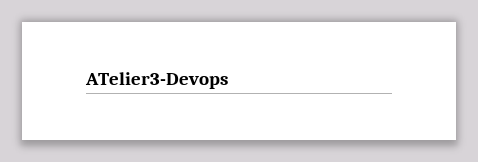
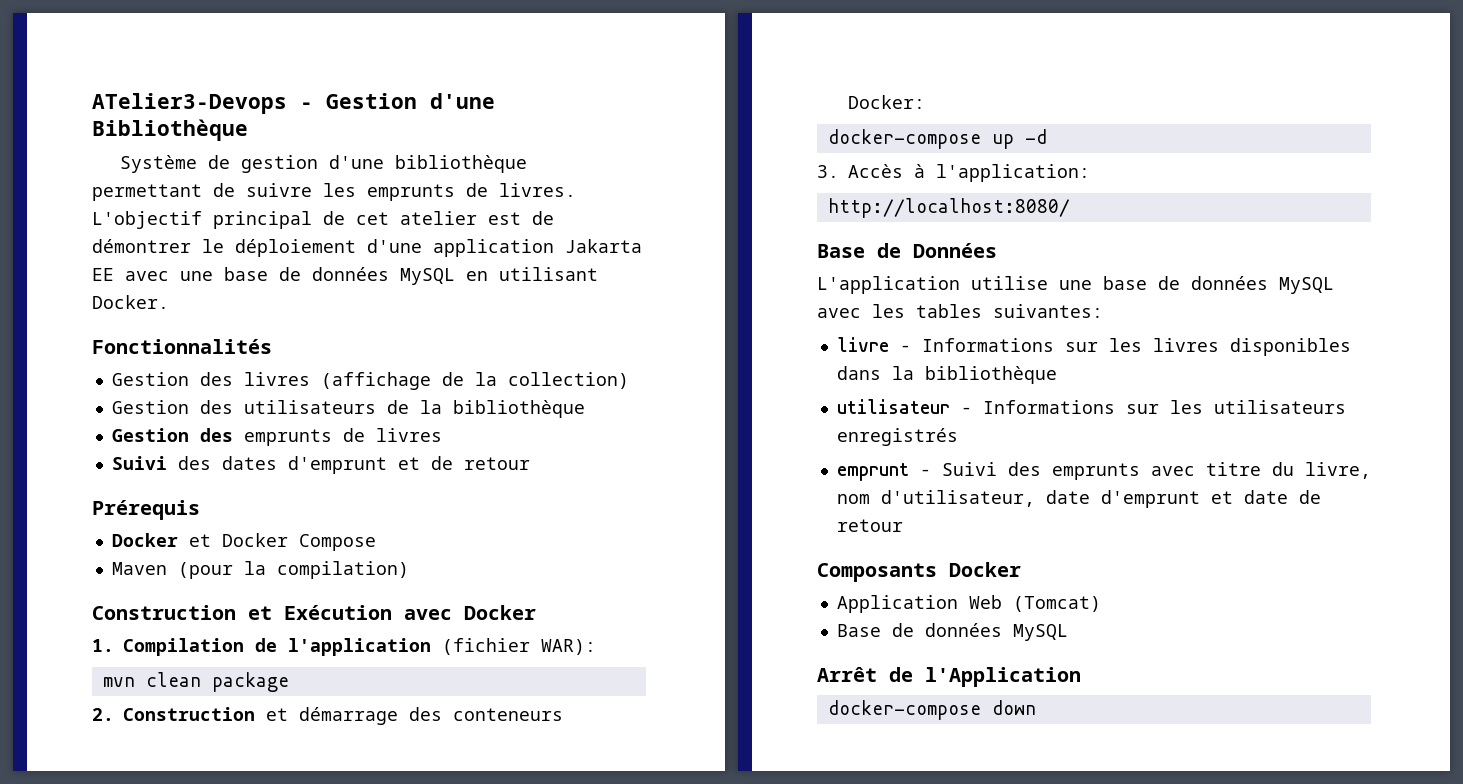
(228, 80) none -> [300,93,495,109] [92,119,248,141] [119,155,527,173] [92,183,576,201] [92,211,554,229] [92,239,642,257] [92,267,598,285] [92,295,169,309] [92,339,272,354] [111,372,629,390] [111,400,585,418] [111,428,442,446] [111,456,530,474] [92,500,200,520] [111,533,376,551] [111,561,409,579] [92,605,536,620] [92,638,596,656] [102,672,289,692] [92,707,563,725] [848,95,925,109] [827,129,1047,149] [817,164,1090,182] [827,198,1070,218] [817,243,997,258] [817,276,1334,294] [817,304,1103,318] [836,337,1351,356] [836,366,1057,384] [836,399,1346,414] [836,428,958,446] [836,462,1371,481] [836,490,1321,508] [836,519,903,532] [817,562,1021,582] [836,595,1101,613] [836,623,1068,641] [817,667,1081,687] [827,700,1036,720] - Gestion d'une Bibliothèque // Système de gestion d'une bibliothèque permettant de suivre les emprunts de livres. L'objectif principal de cet atelier est de démontrer le déploiement d'une application Jakarta EE avec une base de données MySQL en utilisant Docker. // Fonctionnalités // Gestion des livres (affichage de la collection) // Gestion des utilisateurs de la bibliothèque // Gestion des emprunts de livres // Suivi des dates d'emprunt et de retour // Prérequis // Docker et Docker Compose // Maven (pour la compilation) // Construction et Exécution avec Docker // 1. Compilation de l'application (fichier WAR): // mvn clean package // 2. Construction et démarrage des conteneurs Docker: // docker-compose up -d // 3. Accès à l'application: // http://localhost:8080/ // Base de Données // L'application utilise une base de données MySQL avec les tables suivantes: // livre - Informations sur les livres disponibles dans la bibliothèque // utilisateur - Informations sur les utilisateurs enregistrés // emprunt - Suivi des emprunts avec titre du livre, nom d'utilisateur, date d'emprunt et date de retour // Composants Docker // Application Web (Tomcat) // Base de données MySQL // Arrêt de l'Application // docker-compose down

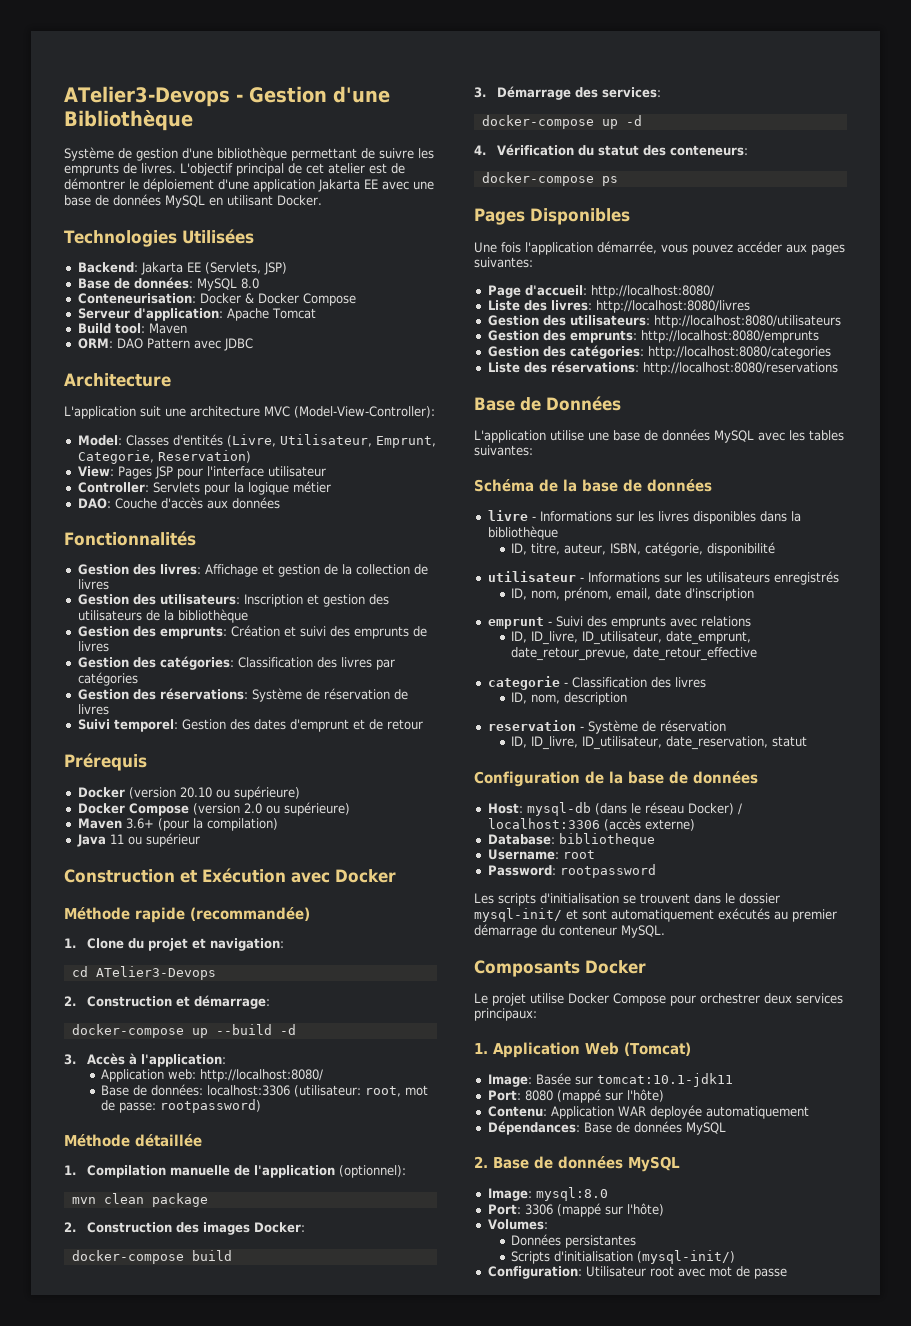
[92,339,272,354] [111,372,629,390] [111,400,189,414] Fonctionnalités // Gestion des livres (affichage de la collection) // Gestion -> [64,229,254,247] [77,262,287,275] [77,277,259,291] [77,293,356,306] [77,308,316,321] [77,323,187,334] [77,338,253,351] [64,373,171,387] [64,406,435,419] [77,434,436,448] [77,450,251,464] [77,466,326,479] [77,481,331,495] [77,497,280,509] [64,531,196,546] [77,564,428,577] [77,579,109,590] [77,594,365,607] Technologies Utilisées // Backend: Jakarta EE (Servlets, JSP) // Base de données: MySQL 8.0 // Conteneurisation: Docker & Docker Compose // Serveur d'application: Apache Tomcat // Build tool: Maven // ORM: DAO Pattern avec JDBC // Architecture // L'application suit une architecture MVC (Model-View-Controller): // Model: Classes d'entités (Livre, Utilisateur, Emprunt, Categorie, Reservation) // View: Pages JSP pour l'interface utilisateur // Controller: Servlets pour la logique métier // DAO: Couche d'accès aux données // Fonctionnalités // Gestion des livres: Affichage et gestion de la collection de livres // Gestion des utilisateurs: Inscription et gestion
[243,429,332,446] emprunts -> [159,625,427,639] [77,641,109,652] [77,656,395,670] [77,672,138,686] [77,688,390,702] emprunts: Création et suivi des emprunts de livres // Gestion des catégories: Classification des livres par catégories // Gestion des réservations: Système de réservation
(167, 463) none -> [113,719,226,732] temporel: Gestion
[188,533,376,551] [111,562,167,575] et Docker Compose // Maven -> [128,786,300,800] [77,802,350,816] [77,818,154,829] (version 20.10 ou supérieure) // Docker Compose (version 2.0 ou supérieure) // Maven 3.6+
(409, 570) none -> [76,833,200,847] // Java 11 ou supérieur
(536, 612) none -> [64,907,310,923] [64,938,285,951] [71,966,216,980] [64,995,271,1009] [71,1024,296,1038] [64,1053,227,1067] [100,1069,323,1082] [100,1084,428,1097] [100,1099,261,1113] [64,1134,202,1147] // Méthode rapide (recommandée) // 1. Clone du projet et navigation: // cd ATelier3-Devops // 2. Construction et démarrage: // docker-compose up --build -d // 3. Accès à l'application: // Application web: http://localhost:8080/ // Base de données: localhost:3306 (utilisateur: root, mot de passe: rootpassword) // Méthode détaillée
(244, 647) none -> [170,1165,231,1176] manuelle
[442,638,596,655] (fichier WAR): -> [339,1165,407,1178] (optionnel):
[266,707,563,725] [848,95,925,109] [827,129,1047,149] [817,164,1090,182] [827,198,1070,218] et démarrage des conteneurs Docker: // docker-compose up -d // 3. Accès à l'application: // http://localhost:8080/ -> [176,1222,306,1235] [71,1250,232,1264] [474,86,662,100] [481,115,642,129] [474,144,749,156] [481,172,618,186] [474,208,630,225] [474,241,845,255] [474,257,533,268] [487,285,714,298] [487,300,750,313] [487,315,841,328] [487,330,819,343] [487,345,831,359] [487,361,838,375] des images Docker: // docker-compose build // 3. Démarrage des services: // docker-compose up -d // 4. Vérification du statut des conteneurs: // docker-compose ps // Pages Disponibles // Une fois l'application démarrée, vous pouvez accéder aux pages suivantes: // Page d'accueil: http://localhost:8080/ // Liste des livres: http://localhost:8080/livres // Gestion des utilisateurs: http://localhost:8080/utilisateurs // Gestion des emprunts: http://localhost:8080/emprunts // Gestion des catégories: http://localhost:8080/categories // Liste des réservations: http://localhost:8080/reservations
(1103, 311) none -> [474,479,712,492] // Schéma de la base de données
(1057, 375) none -> [510,542,775,556] // ID, titre, auteur, ISBN, catégorie, disponibilité
(958, 437) none -> [510,587,754,601] // ID, nom, prénom, email, date d'inscription
[1205,462,1371,479] [836,490,1321,508] [836,519,903,532] [817,562,1021,582] [836,595,1101,613] [836,623,1068,641] [817,667,1081,687] [827,700,1036,720] titre du livre, nom d'utilisateur, date d'emprunt et date de retour // Composants Docker // Application Web (Tomcat) // Base de données MySQL // Arrêt de l'Application // docker-compose down -> [700,616,751,627] [510,631,751,645] [510,647,757,661] [487,676,706,690] [510,692,627,705] [487,720,726,734] [510,736,807,750] [474,771,758,787] [487,802,742,816] [487,818,695,831] [487,833,655,847] [487,849,595,860] [487,864,656,878] [474,893,780,906] [474,908,837,922] [474,924,665,938] [474,960,646,977] [474,993,843,1006] [474,1008,537,1021] [474,1042,691,1058] [487,1073,733,1087] [487,1089,664,1103] [487,1105,809,1119] [487,1121,726,1135] [474,1156,680,1172] [487,1187,608,1201] [487,1203,664,1217] [487,1219,548,1230] [510,1234,636,1248] [510,1250,735,1264] [487,1266,787,1279] relations // ID, ID_livre, ID_utilisateur, date_emprunt, date_retour_prevue, date_retour_effective // categorie - Classification des livres // ID, nom, description // reservation - Système de réservation // ID, ID_livre, ID_utilisateur, date_reservation, statut // Configuration de la base de données // Host: mysql-db (dans le réseau Docker) / localhost:3306 (accès externe) // Database: bibliotheque // Username: root // Password: rootpassword // Les scripts d'initialisation se trouvent dans le dossier mysql-init/ et sont automatiquement exécutés au premier démarrage du conteneur MySQL. // Composants Docker // Le projet utilise Docker Compose pour orchestrer deux services principaux: // 1. Application Web (Tomcat) // Image: Basée sur tomcat:10.1-jdk11 // Port: 8080 (mappé sur l'hôte) // Contenu: Application WAR deployée automatiquement // Dépendances: Base de données MySQL // 2. Base de données MySQL // Image: mysql:8.0 // Port: 3306 (mappé sur l'hôte) // Volumes: // Données persistantes // Scripts d'initialisation (mysql-init/) // Configuration: Utilisateur root avec mot de passe

